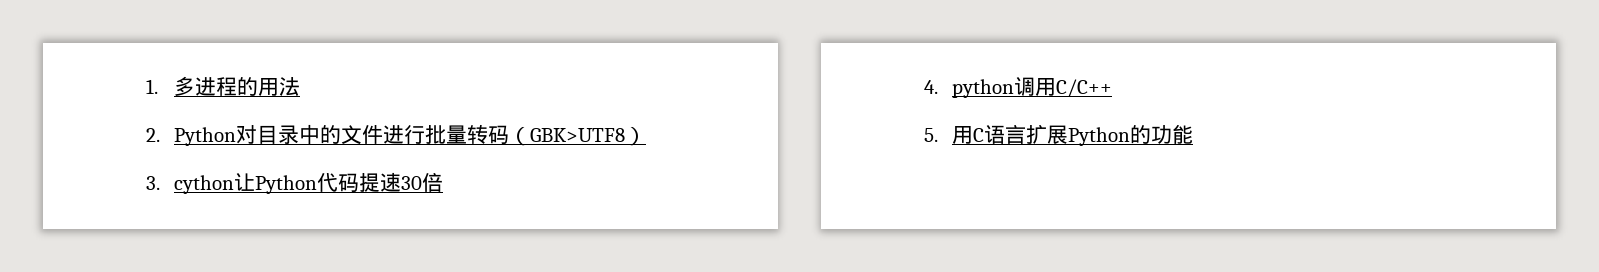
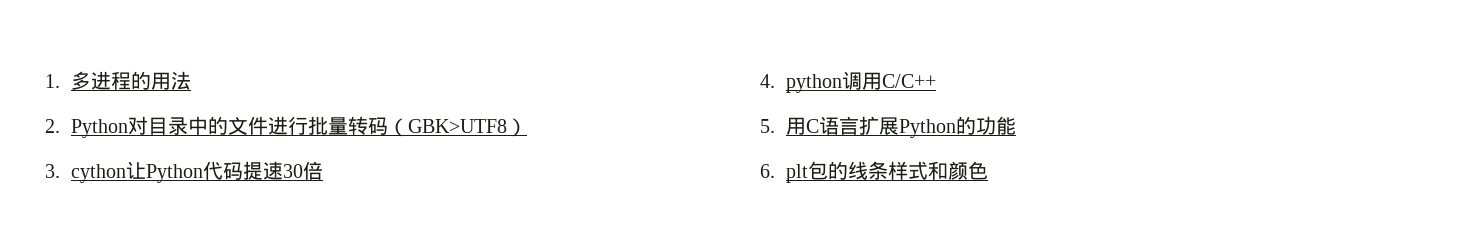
(1193, 134) none -> [760,161,989,183] // 6. plt包的线条样式和颜色

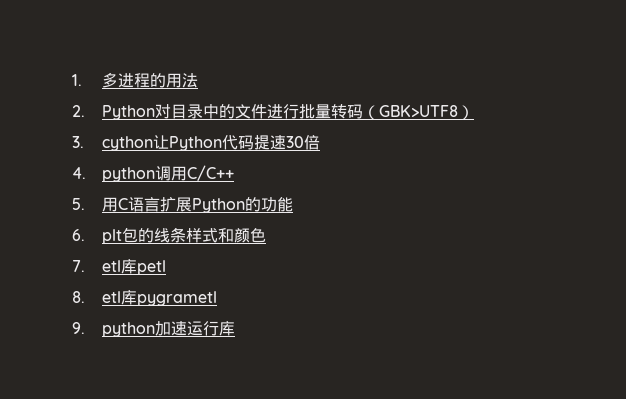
(989, 170) none -> [72,259,167,275] [72,290,218,306] [72,321,236,337] // 7. etl库petl // 8. etl库pygrametl // 9. python加速运行库

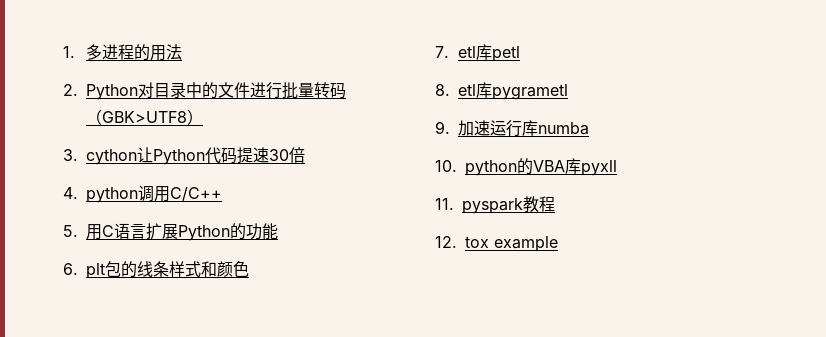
[102,322,156,337] python -> (450, 127) none
(236, 328) none -> [538,122,589,135] [435,158,617,176] [435,196,555,214] [435,236,558,252] numba // 10. python的VBA库pyxll // 11. pyspark教程 // 12. tox example

